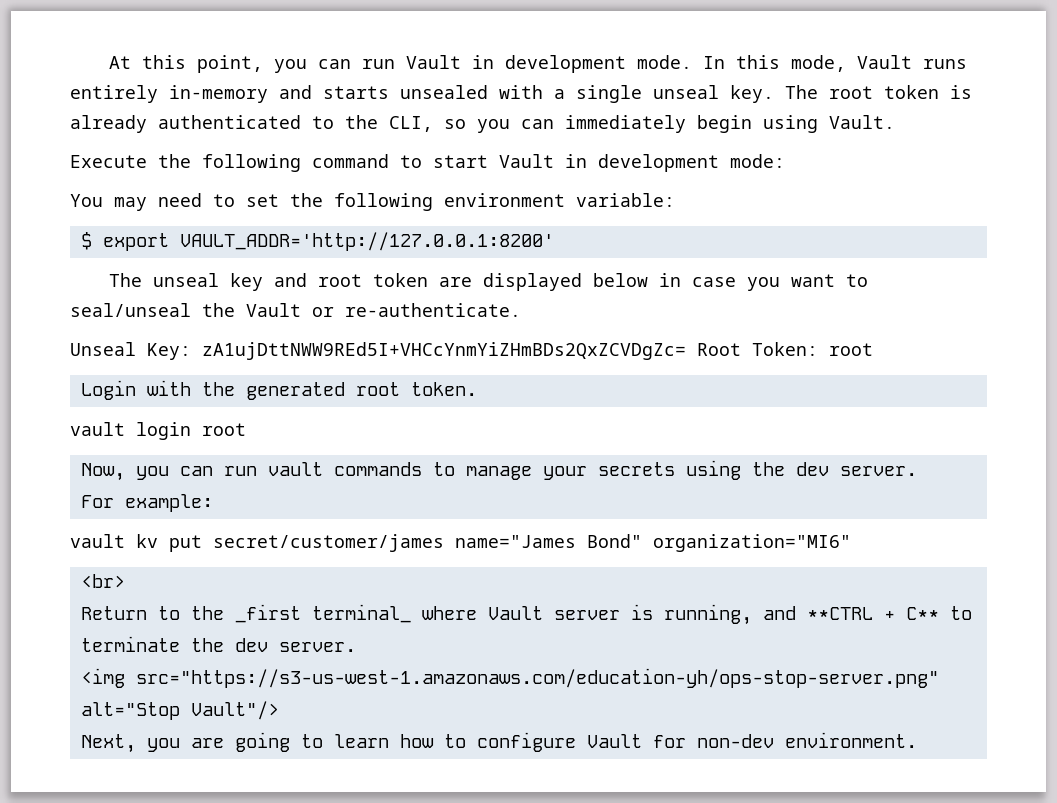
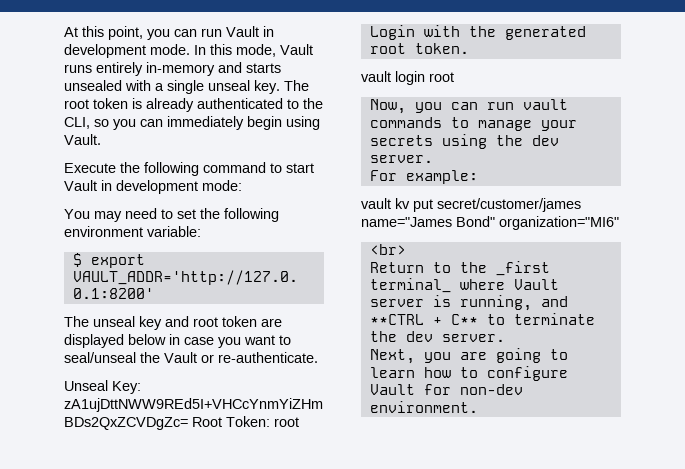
[80,668,939,688] [80,701,279,720] // <img src="https://s3-us-west-1.amazonaws.com/education-yh/ops-stop-server.png" alt="Stop Vault"/> -> (505, 338) none

